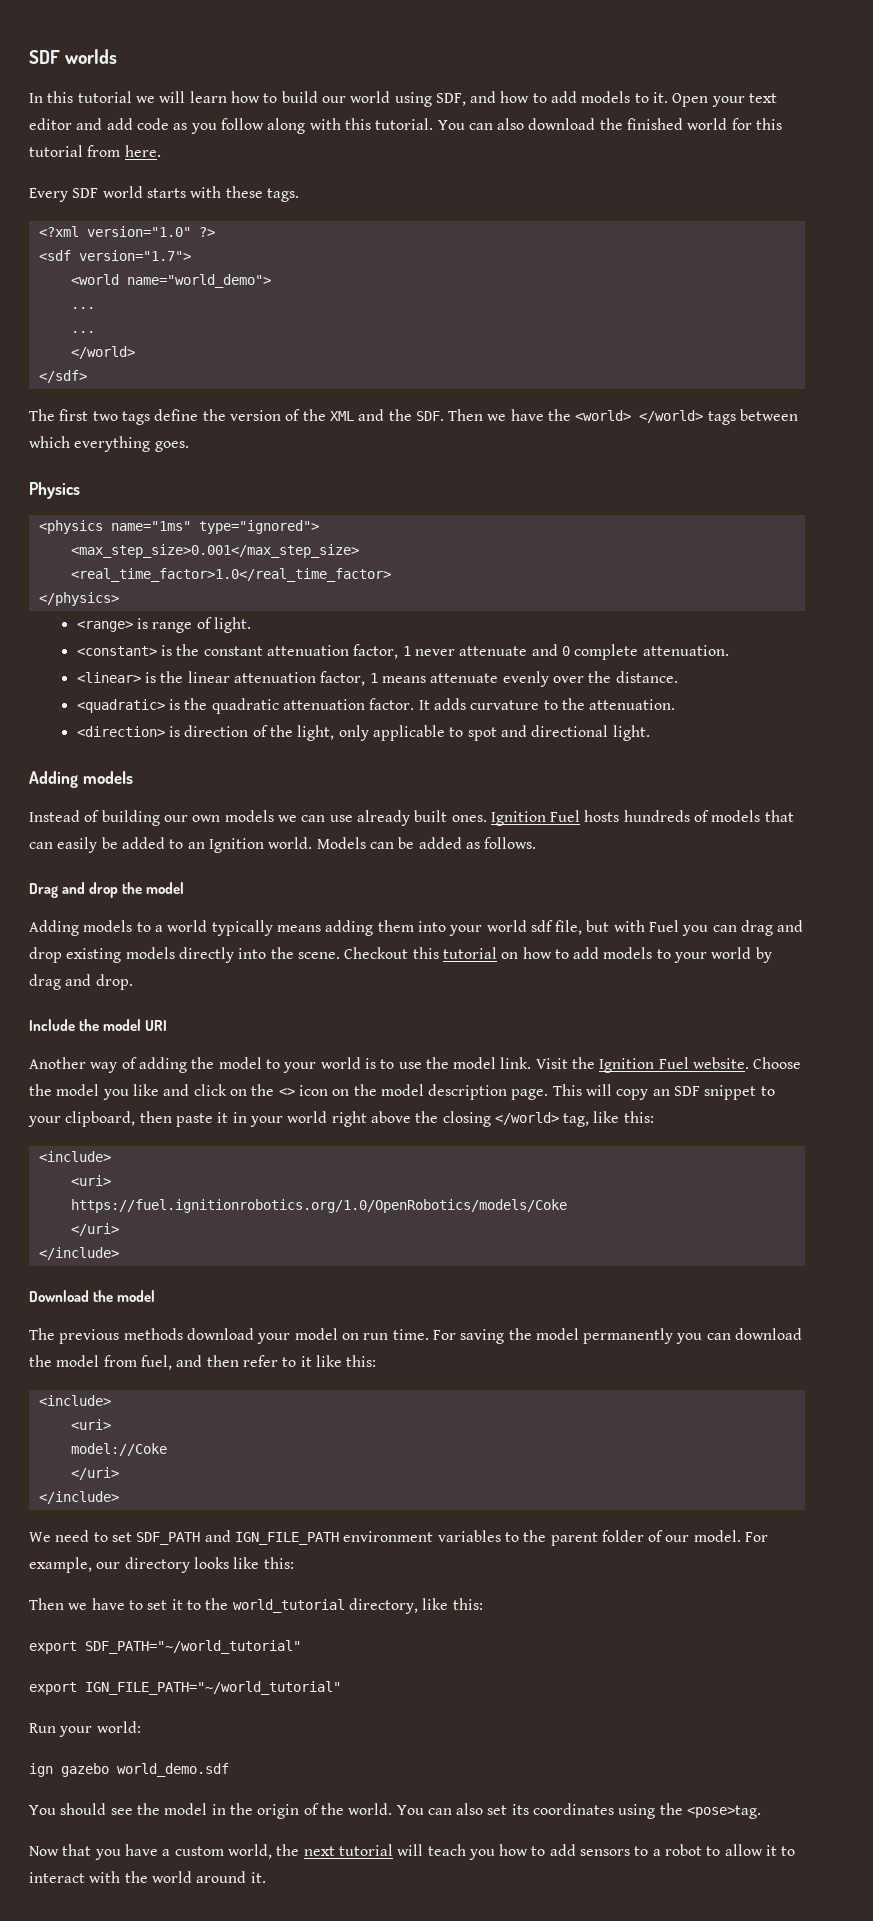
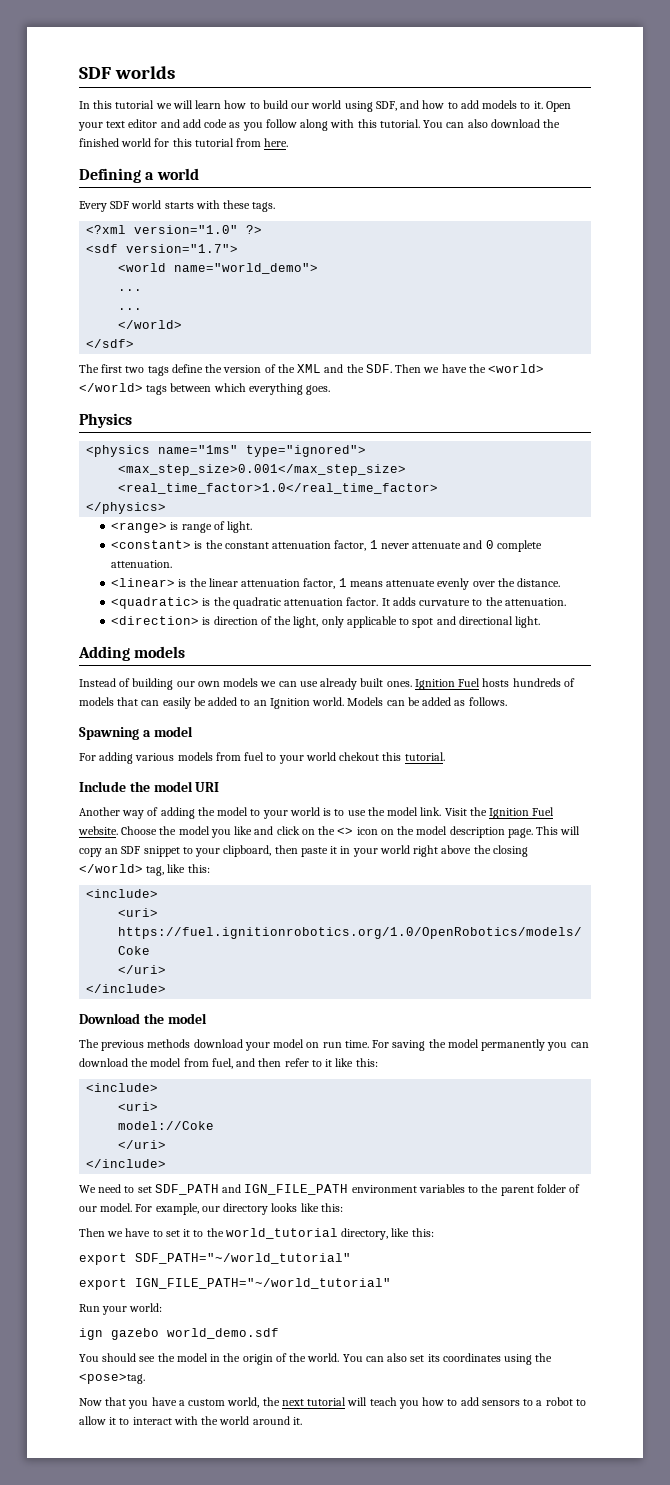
(161, 151) none -> [79,168,199,183] // Defining a world
[29,882,185,898] [29,920,804,936] [29,947,772,963] [29,974,133,990] Drag and drop the model // Adding models to a world typically means adding them into your world sdf file, but with Fuel you can drag and drop existing models directly into the scene. Checkout this tutorial on how to add models to your world by drag and drop. -> [79,726,193,740] [79,752,445,764] Spawning a model // For adding various models from fuel to your world chekout this tutorial.

